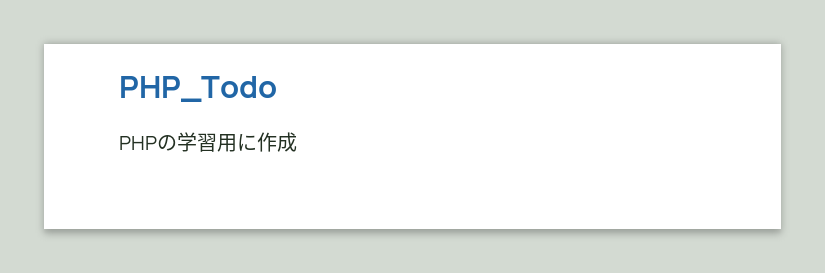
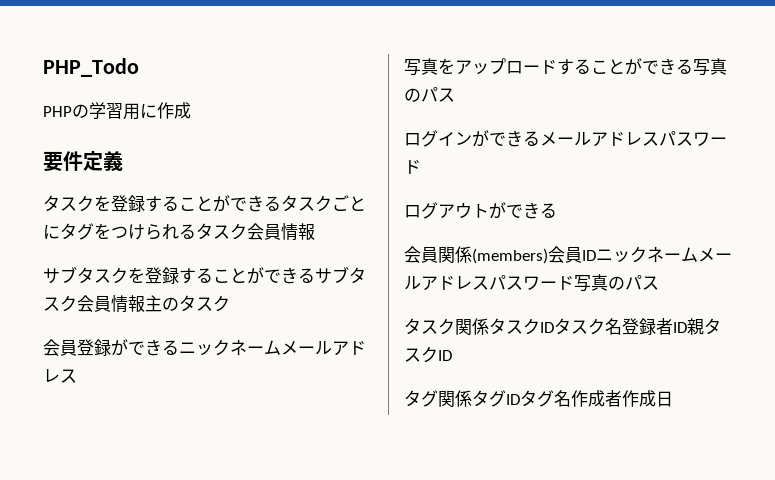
(297, 142) none -> [43,151,123,172] [43,195,366,212] [43,223,315,241] [43,266,366,284] [43,295,230,313] [43,339,366,356] [43,369,77,383] [404,58,727,76] [404,87,455,102] [404,130,727,147] [404,160,421,174] [404,202,557,219] [404,246,732,264] [404,274,659,292] [404,318,721,335] [404,346,452,363] [404,390,673,407] // 要件定義 // タスクを登録することができるタスクごとにタグをつけられるタスク会員情報 // サブタスクを登録することができるサブタスク会員情報主のタスク // 会員登録ができるニックネームメールアドレス // 写真をアップロードすることができる写真のパス // ログインができるメールアドレスパスワード // ログアウトができる // 会員関係(members)会員IDニックネームメールアドレスパスワード写真のパス // タスク関係タスクIDタスク名登録者ID親タスクID // タグ関係タグIDタグ名作成者作成日

